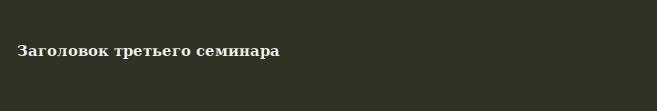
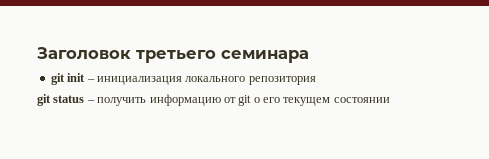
(280, 53) none -> [50,73,316,85] [37,94,390,106] // git init – инициализация локального репозитория // git status – получить информацию от git о его текущем состоянии

